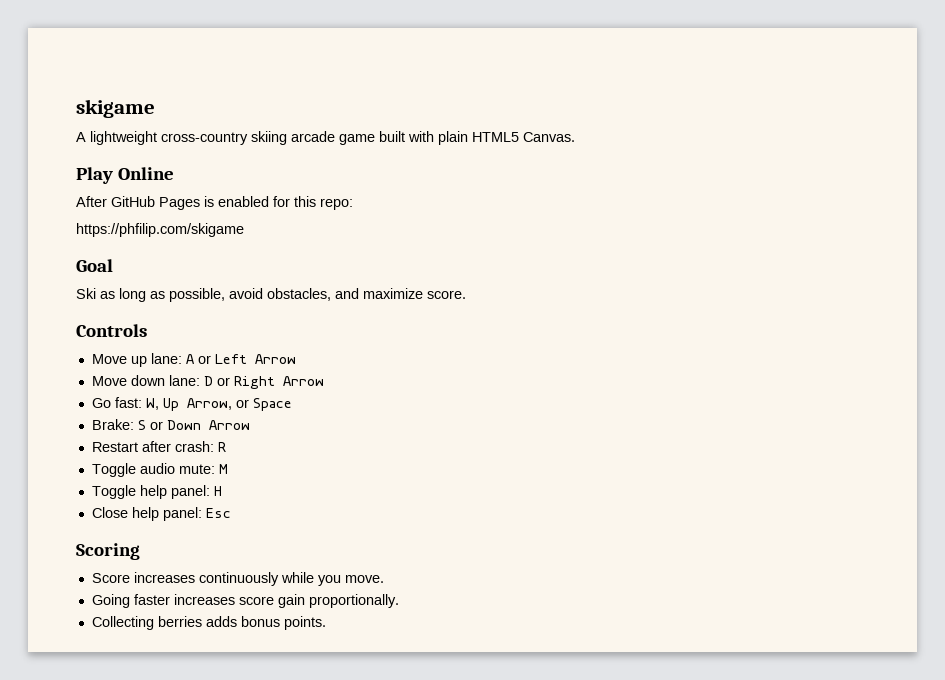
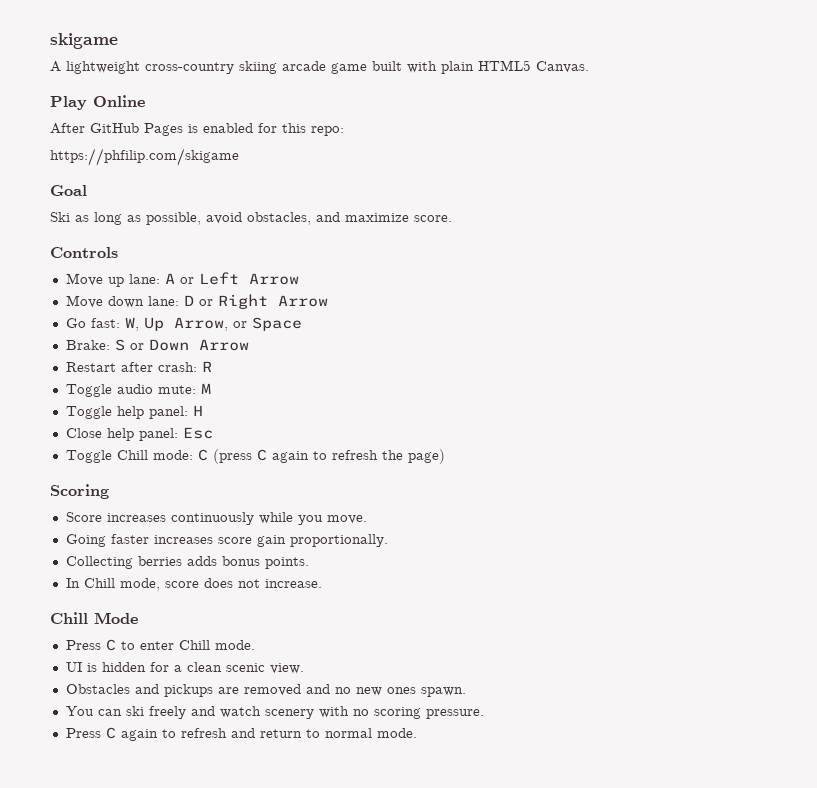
(231, 513) none -> [65,449,445,464] // Toggle Chill mode: C (press C again to refresh the page)
(326, 623) none -> [65,578,322,591] [50,612,138,624] [65,639,255,651] [65,662,304,674] [65,684,466,697] [65,706,484,719] [65,727,417,741] // In Chill mode, score does not increase. // Chill Mode // Press C to enter Chill mode. // UI is hidden for a clean scenic view. // Obstacles and pickups are removed and no new ones spawn. // You can ski freely and watch scenery with no scoring pressure. // Press C again to refresh and return to normal mode.

